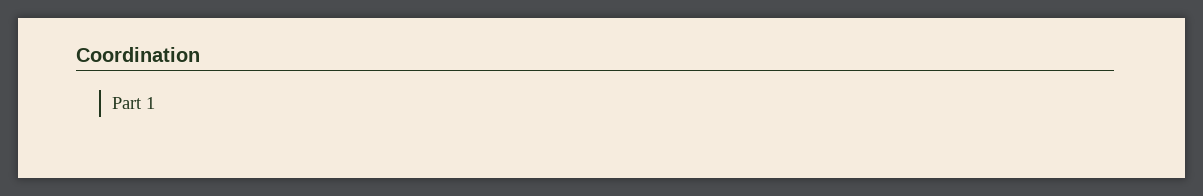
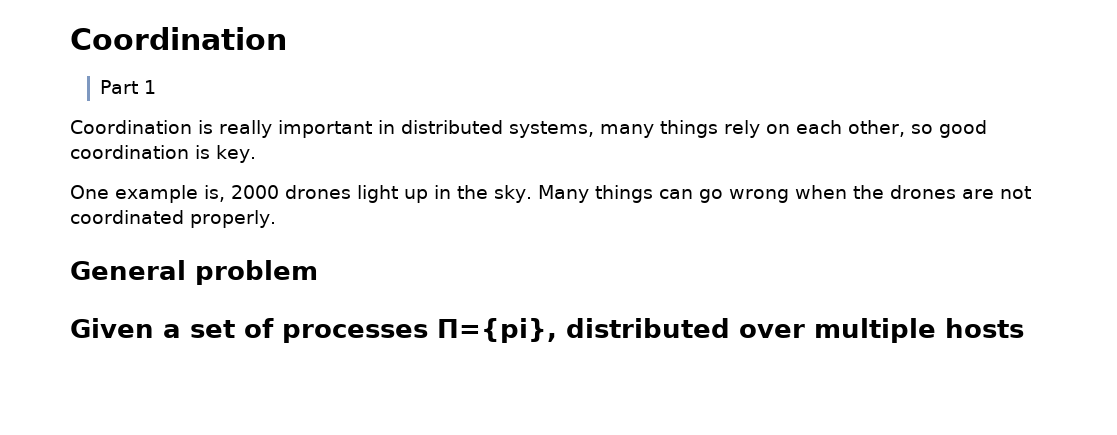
(155, 103) none -> [70,120,987,138] [70,145,256,163] [70,185,1031,203] [70,210,276,228] [70,260,318,285] [70,318,1024,343] // Coordination is really important in distributed systems, many things rely on each other, so good coordination is key. // One example is, 2000 drones light up in the sky. Many things can go wrong when the drones are not coordinated properly. // General problem // Given a set of processes Π={pi}, distributed over multiple hosts

